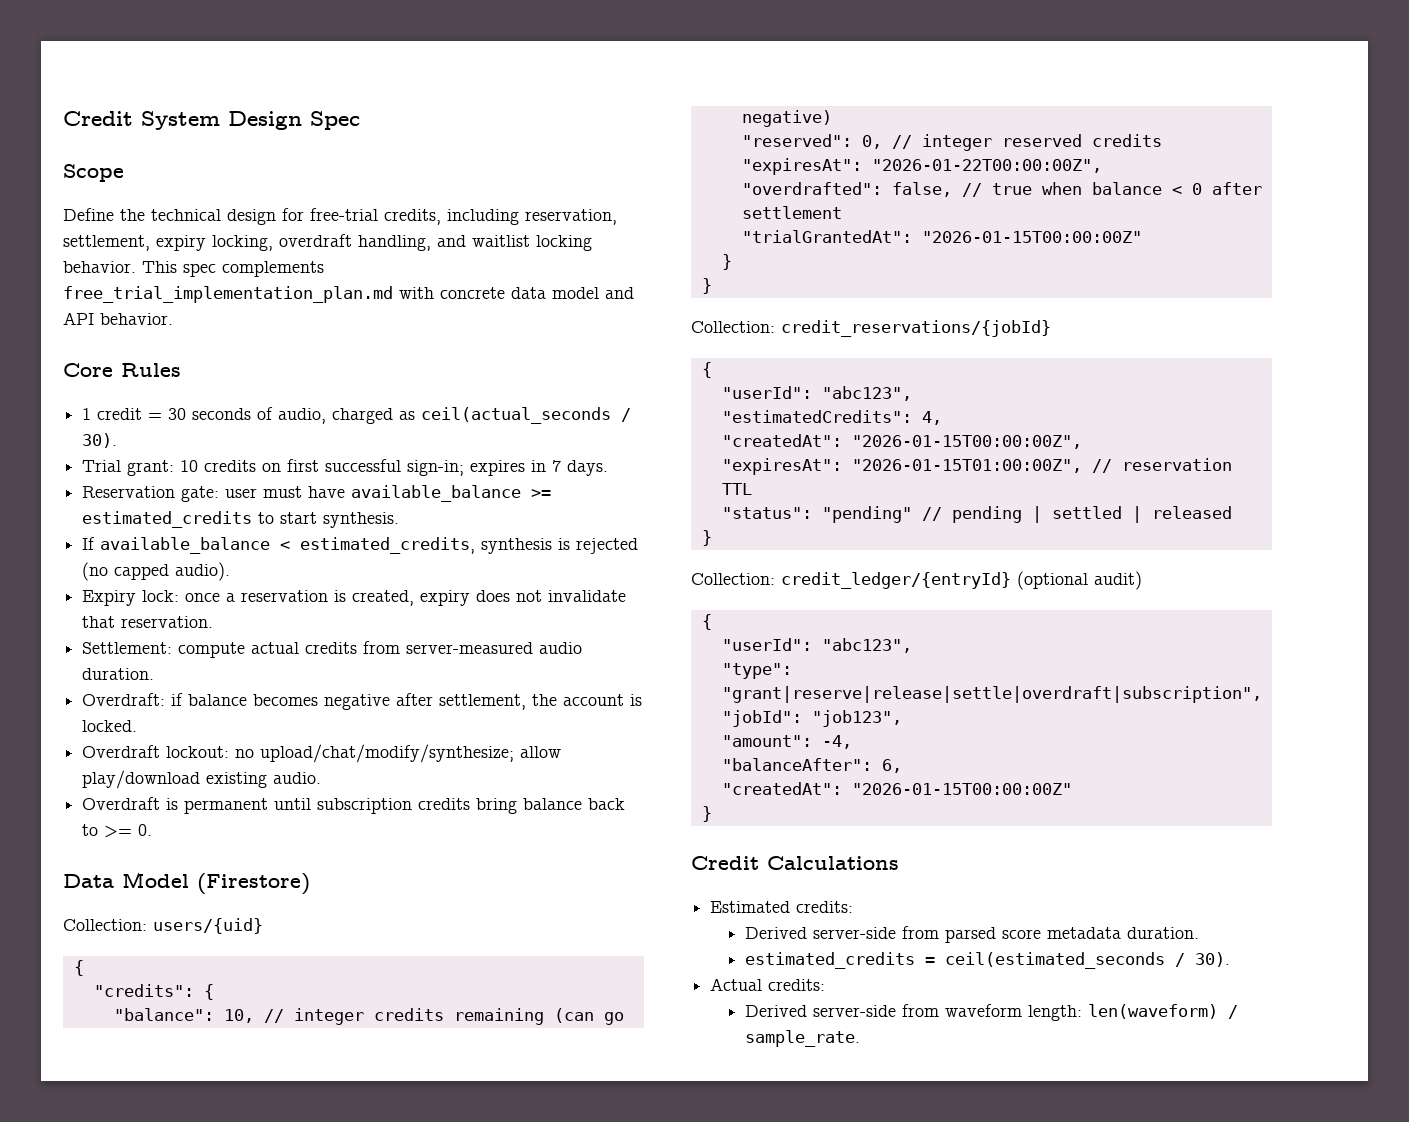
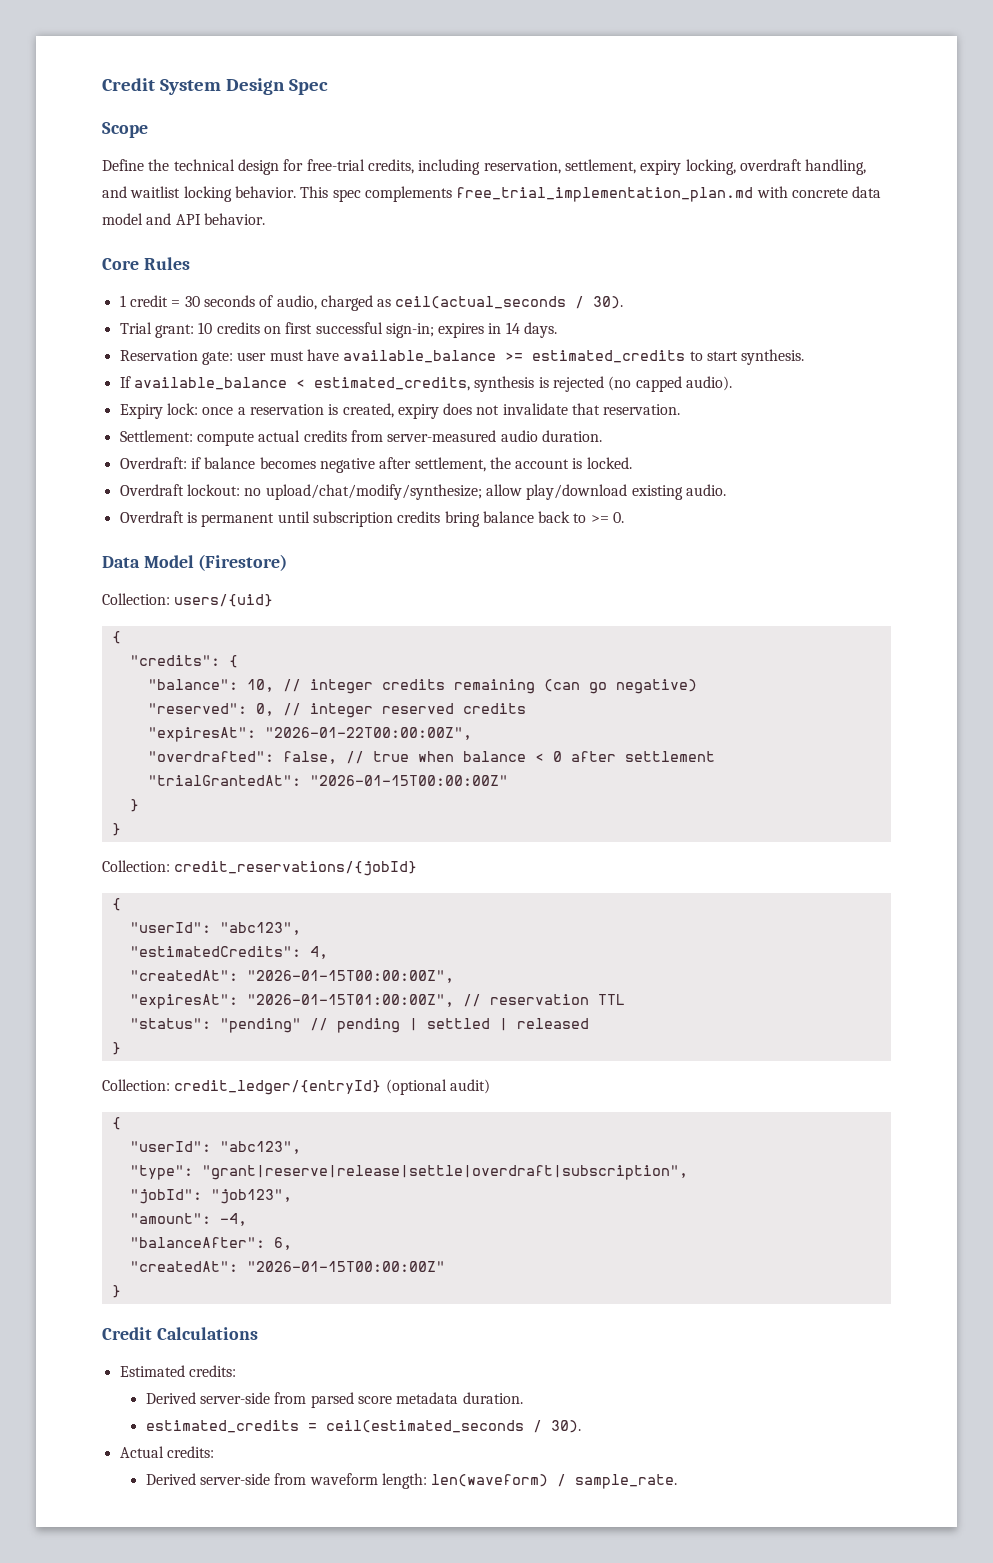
[552,460,562,472] 7 -> [505,322,520,334] 14

